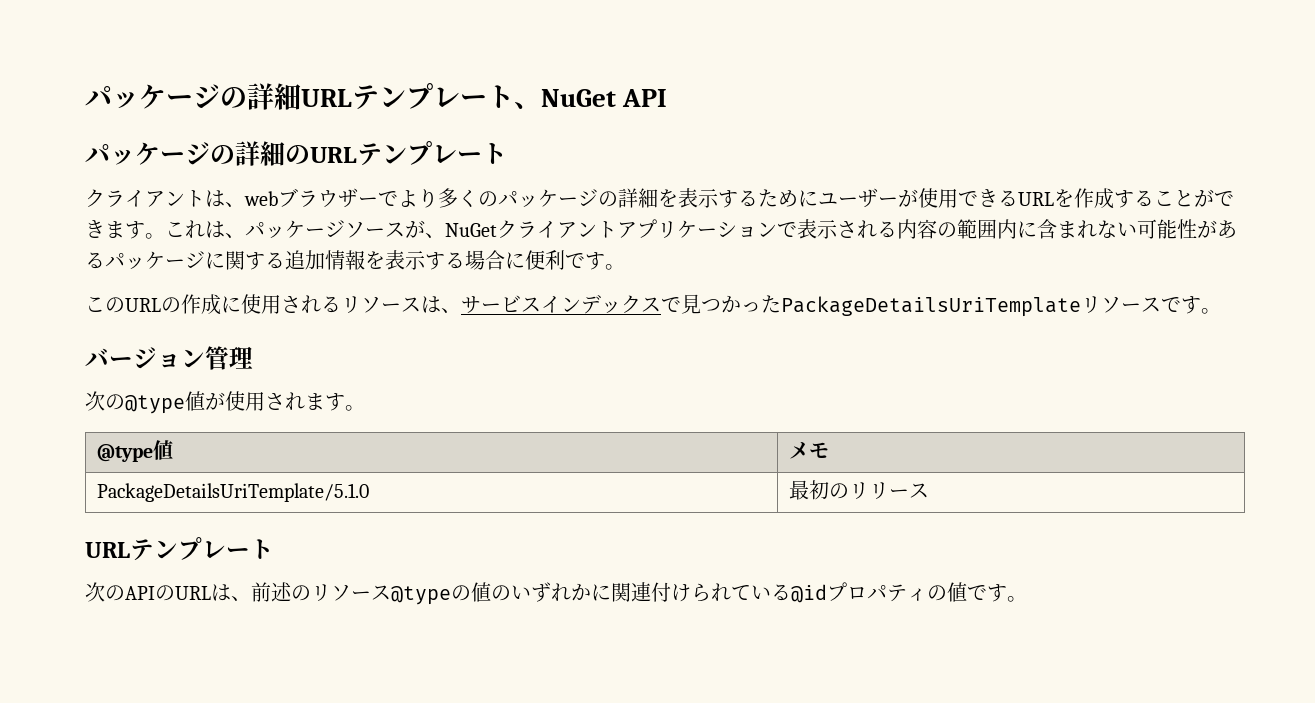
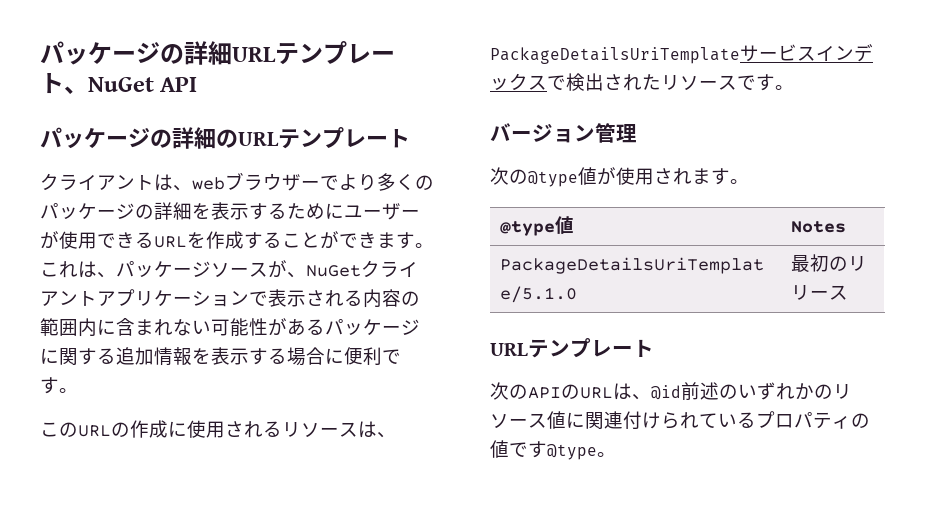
(461, 310) none -> [490,47,740,64] PackageDetailsUriTemplate
[681,294,1081,317] 見つかったPackageDetailsUriTemplate -> [566,73,661,91] 検出された
[788,442,829,459] メモ -> [790,221,846,233] Notes
[251,582,591,605] 前述のリソース@typeの値のいずれか -> [651,382,852,400] [490,411,566,429] @id前述のいずれかのリソース値
[791,584,827,603] @id -> (756, 420) none
(1007, 593) none -> [547,444,597,460] @type

